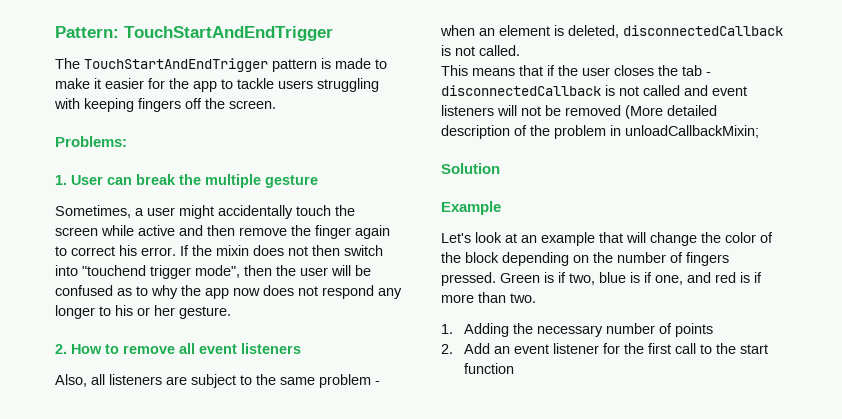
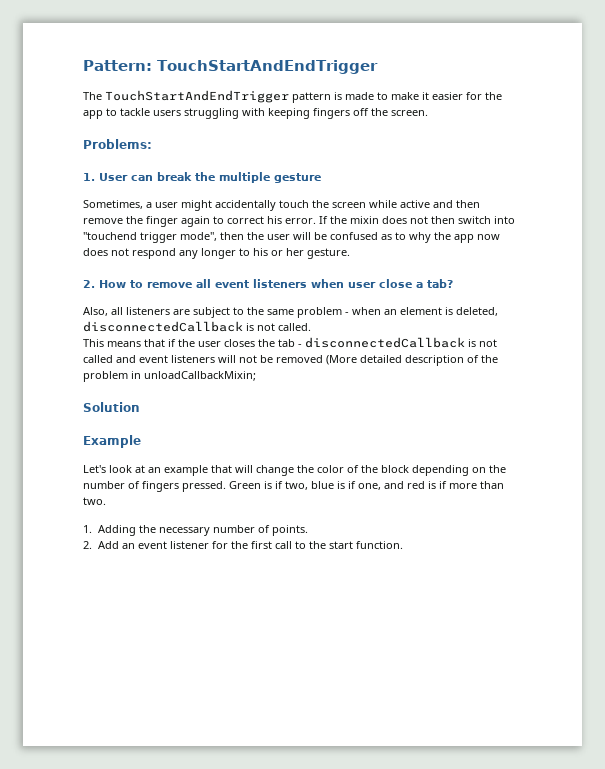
(301, 348) none -> [311,279,453,288] when user close a tab?
[674,323,713,337] points -> [271,525,308,536] points.
[463,363,514,374] function -> [355,541,403,549] function.

